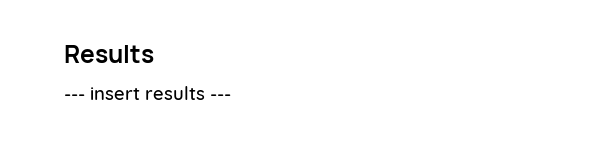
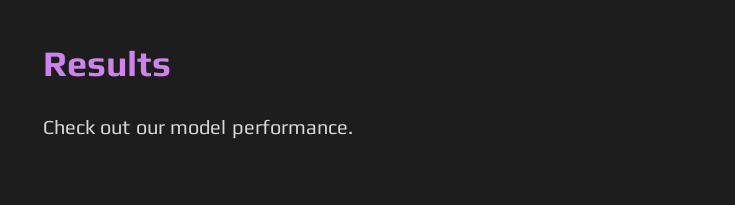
[64,86,231,100] --- insert results --- -> [43,119,353,139] Check out our model performance.

